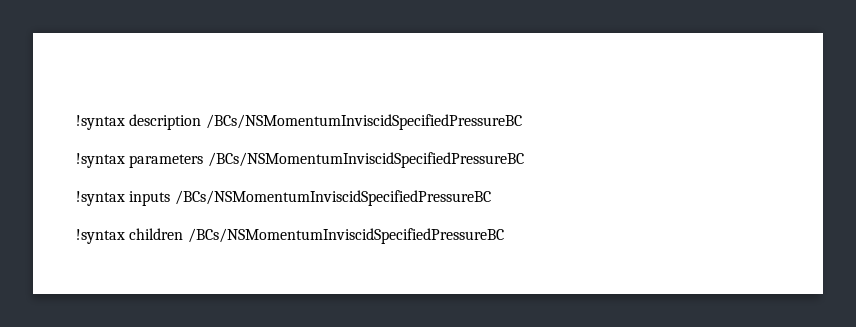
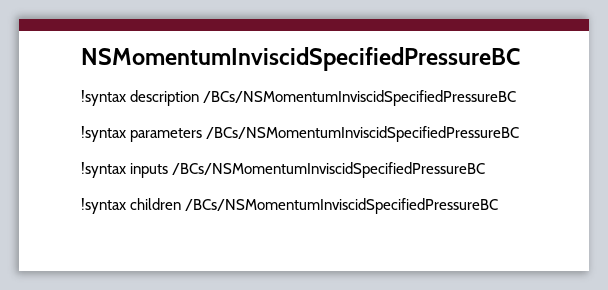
(76, 122) none -> [81,47,520,71] NSMomentumInviscidSpecifiedPressureBC //

